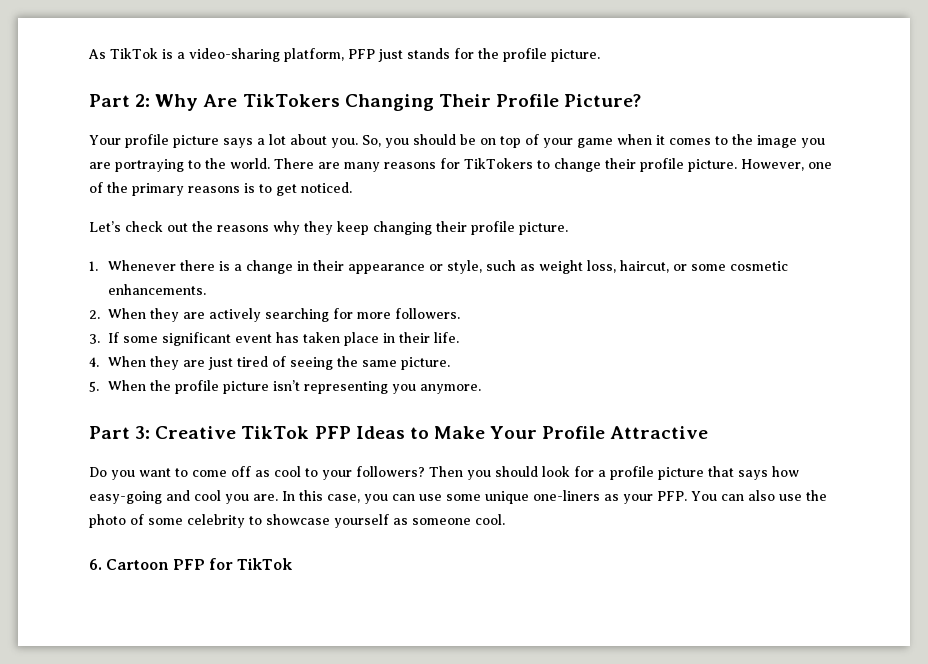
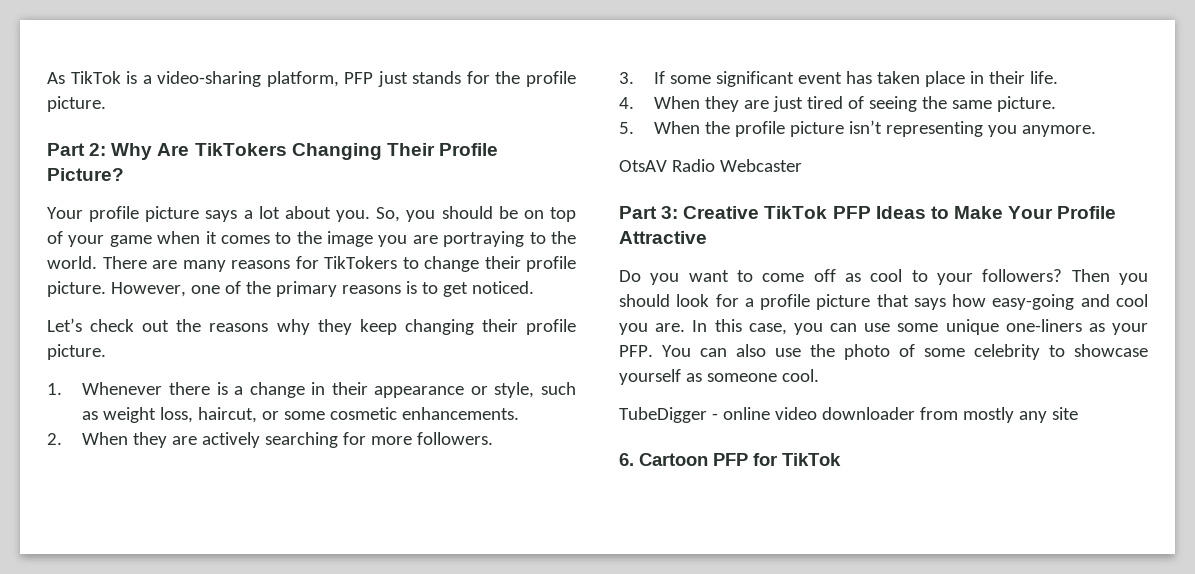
(481, 389) none -> [619,159,802,172] // OtsAV Radio Webcaster
(505, 519) none -> [619,407,1078,423] // TubeDigger - online video downloader from mostly any site

